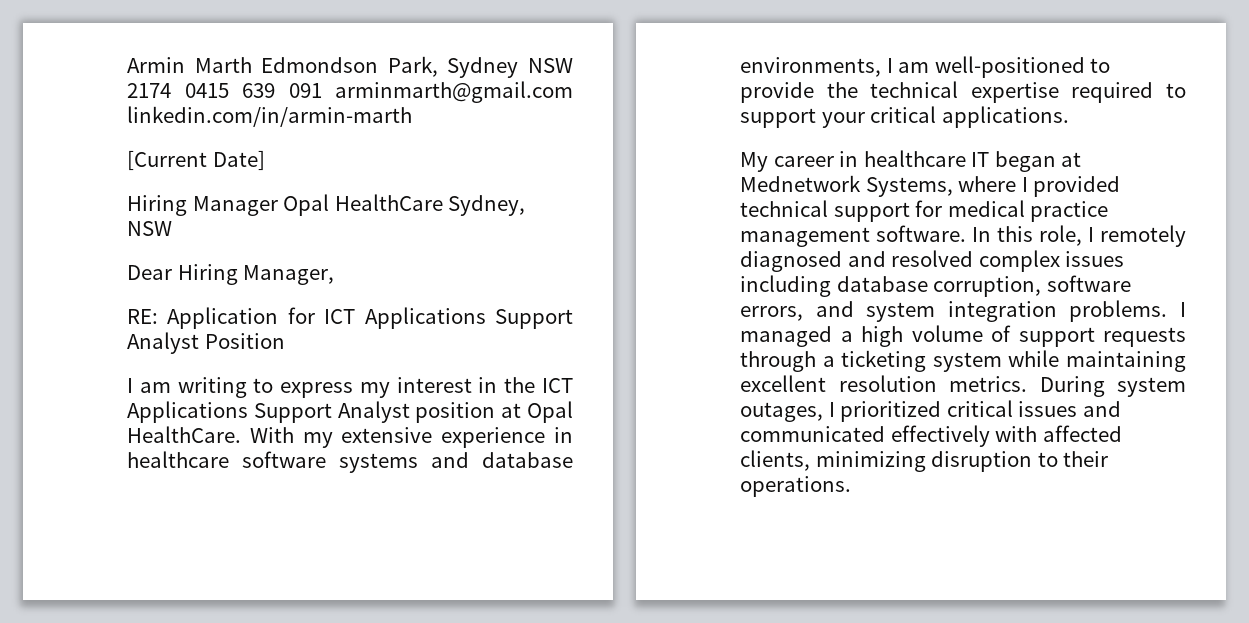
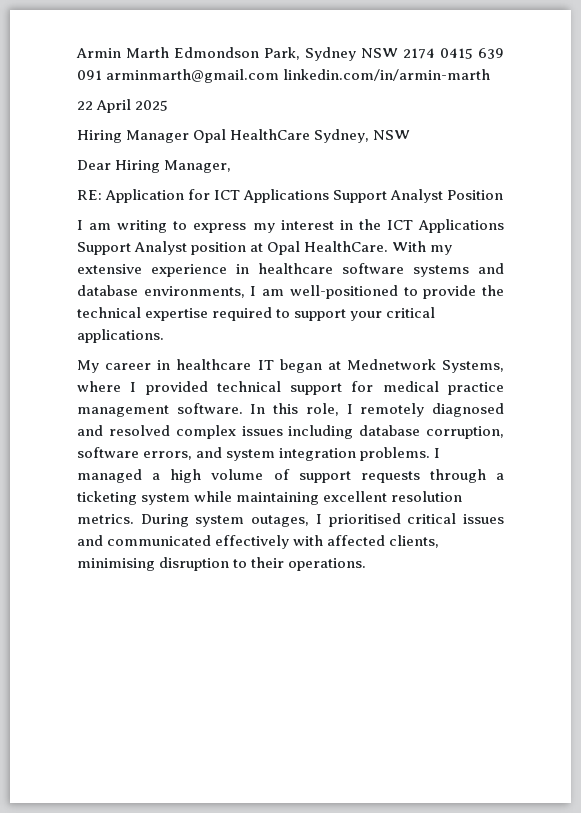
[127,150,265,171] [Current Date] -> [77,99,169,113] 22 April 2025
[840,401,942,422] prioritized -> [328,513,401,527] prioritised
[815,451,926,472] minimizing -> [77,558,155,571] minimising

